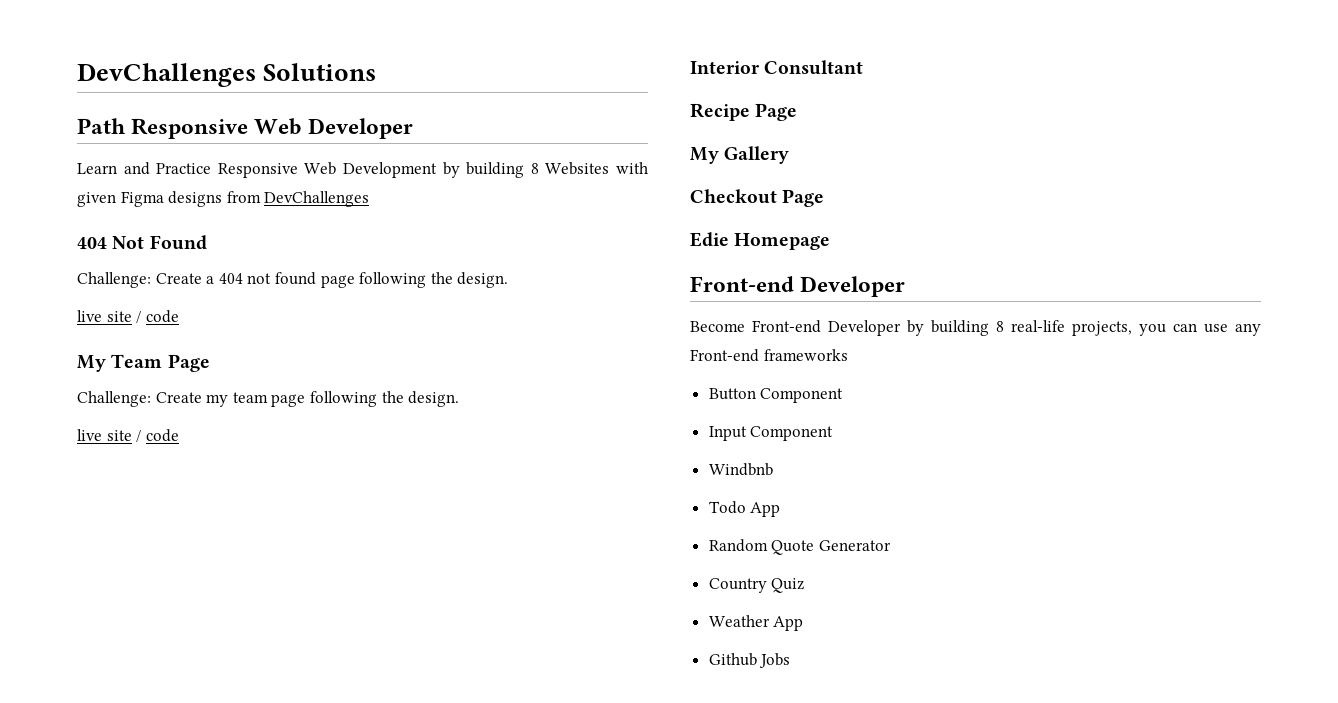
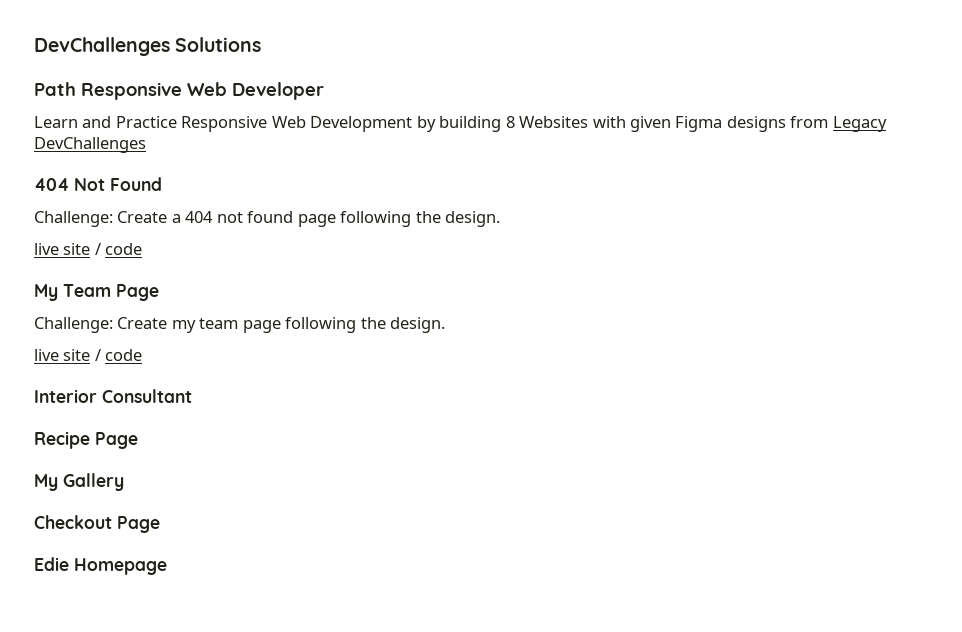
(261, 197) none -> [832,116,887,132] Legacy
[690,276,906,297] [690,320,1261,336] [690,349,848,362] [708,388,844,403] [708,426,834,441] [708,463,773,476] [708,501,781,517] [708,539,891,555] [708,578,805,593] [708,615,804,631] [708,653,791,668] // Front-end Developer // Become Front-end Developer by building 8 real-life projects, you can use any Front-end frameworks // Button Component // Input Component // Windbnb // Todo App // Random Quote Generator // Country Quiz // Weather App // Github Jobs -> (167, 566) none

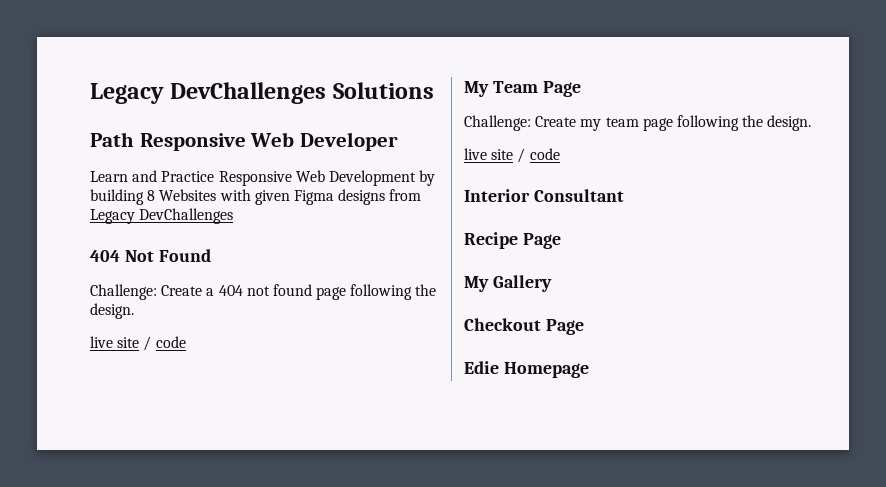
(34, 46) none -> [90,83,164,104] Legacy

